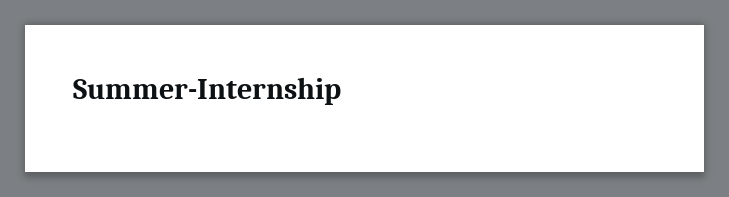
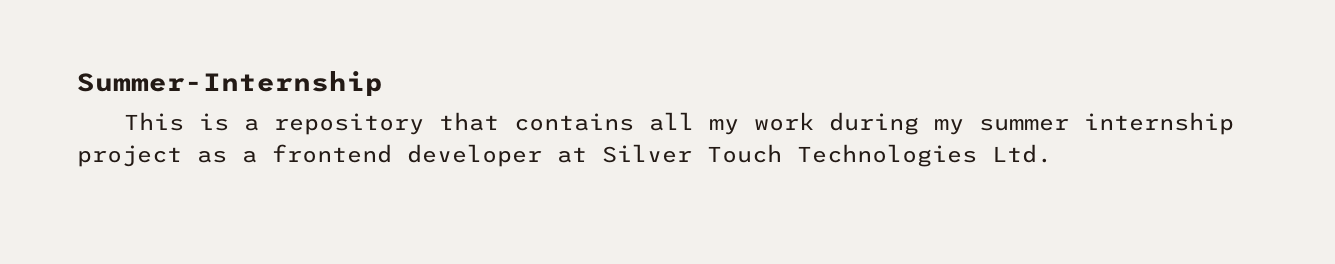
(341, 91) none -> [123,112,1234,135] [77,144,1052,167] // This is a repository that contains all my work during my summer internship project as a frontend developer at Silver Touch Technologies Ltd.

